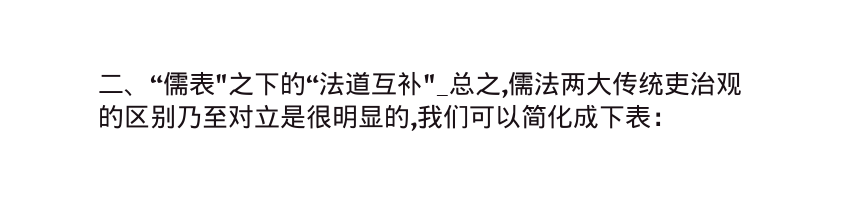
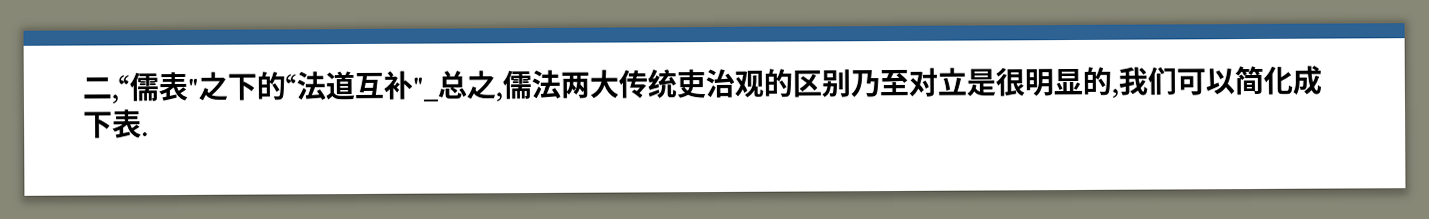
[124,75,163,97] 、“ -> [111,75,130,104] ,“
[651,112,677,126] ： -> [141,131,149,137] .

